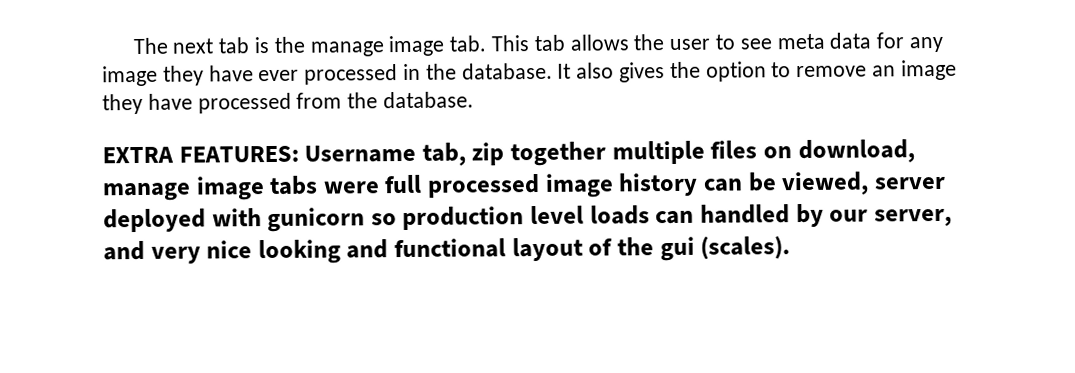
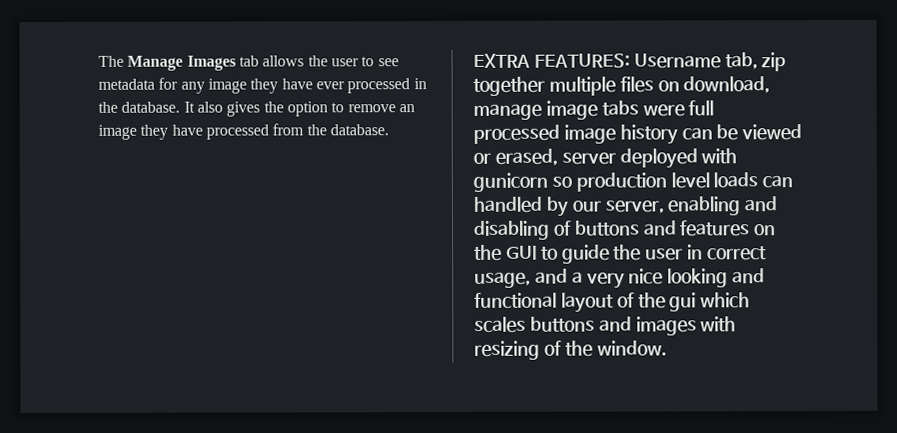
[172,35,529,57] next tab is the manage image tab. This -> [127,55,236,71] Manage Images
[776,32,872,50] meta data -> [98,78,155,90] metadata
[781,171,870,196] viewed, -> [741,124,803,141] [473,148,558,166] viewed or erased,
[103,240,145,261] and -> [667,196,778,216] [474,220,777,240] [474,244,768,264] [474,268,583,288] enabling and disabling of buttons and features on the GUI to guide the user in correct usage, and a
[700,236,791,260] (scales). -> [700,292,751,309] [474,316,737,336] [474,340,667,360] which scales buttons and images with resizing of the window.

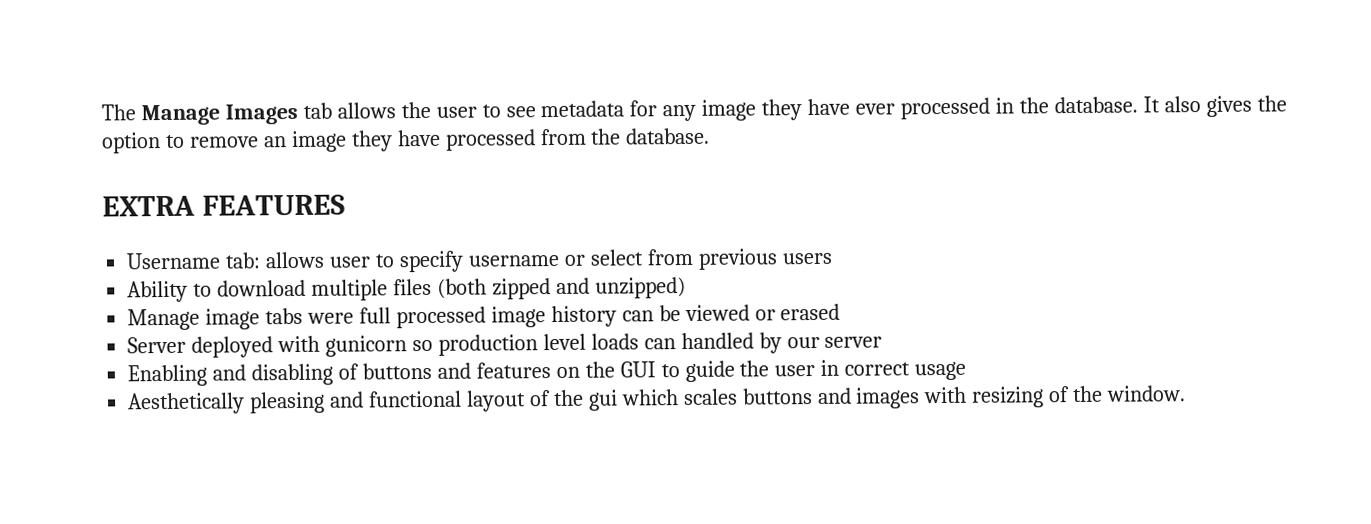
[533,52,787,72] [473,76,771,96] [473,103,542,120] FEATURES: Username tab, zip together multiple files on download, manage -> [201,194,345,216] [126,248,833,273] [127,277,686,303] [127,308,201,331] FEATURES // Username tab: allows user to specify username or select from previous users // Ability to download multiple files (both zipped and unzipped) // Manage
[494,148,616,166] erased, server -> [780,303,841,321] [127,336,187,354] erased // Server
[604,196,741,216] server, enabling -> [824,336,883,348] [127,364,208,387] server // Enabling
[474,268,729,289] usage, and a very nice looking -> [914,361,967,381] [127,391,326,415] usage // Aesthetically pleasing

